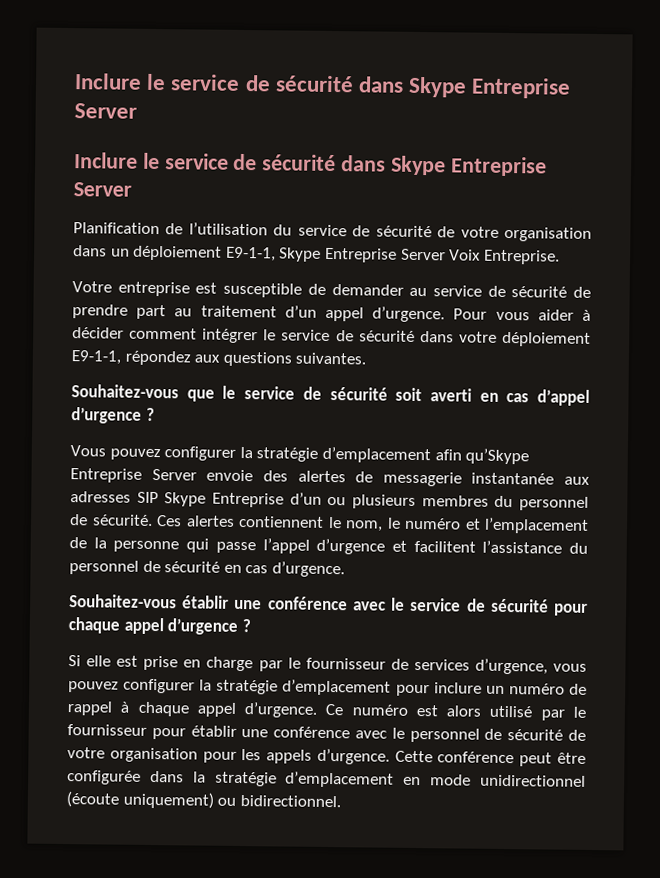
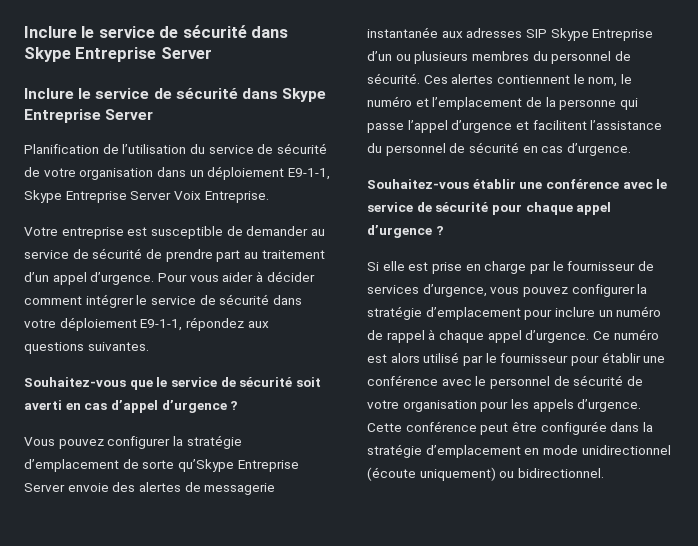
[434,449,462,461] afin -> [122,459,175,469] de sorte

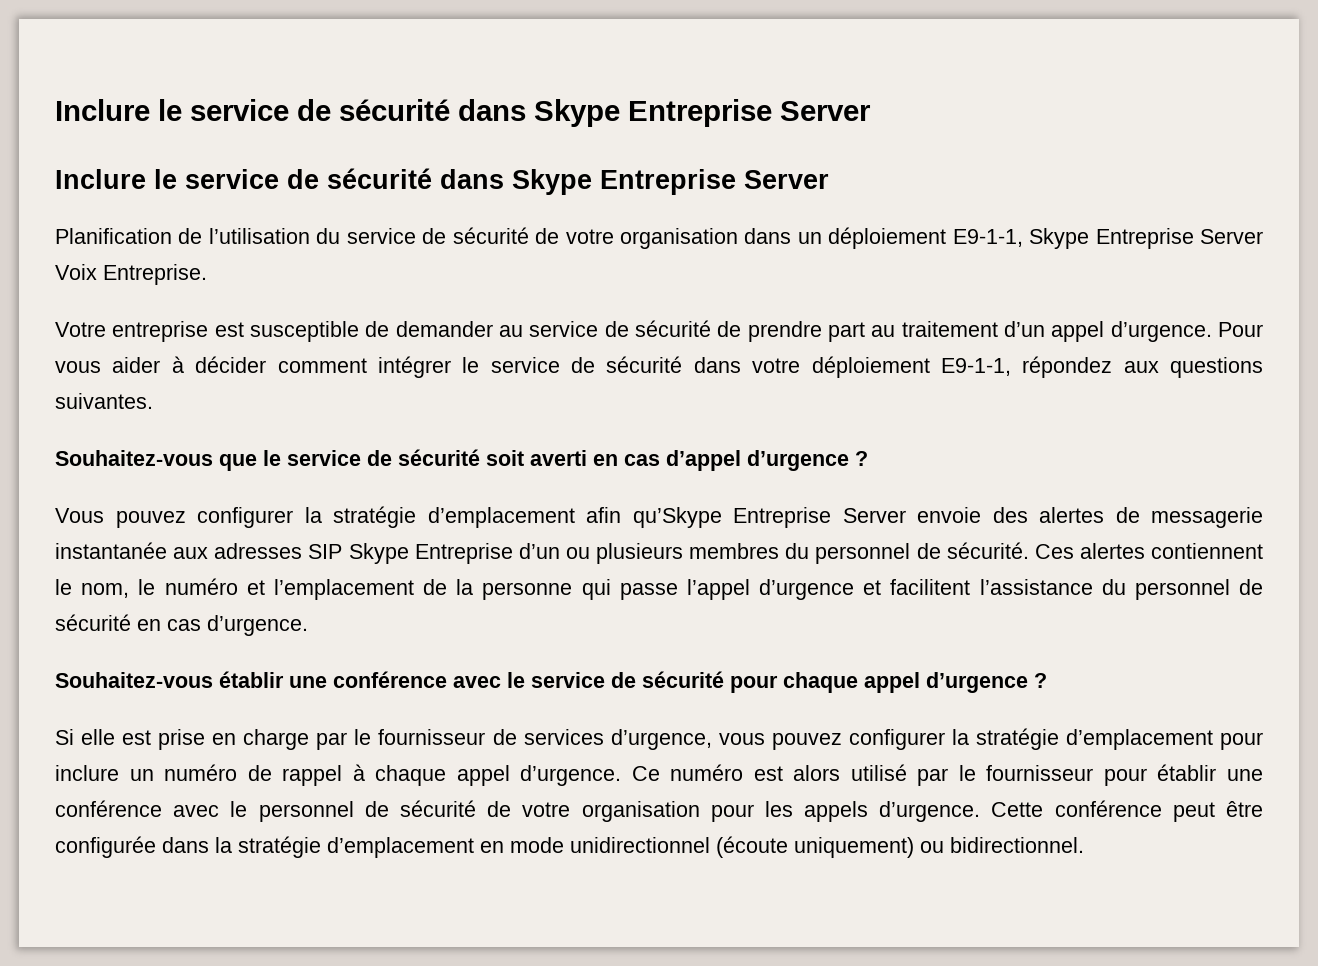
[122,459,175,469] de sorte -> [586,507,621,523] afin

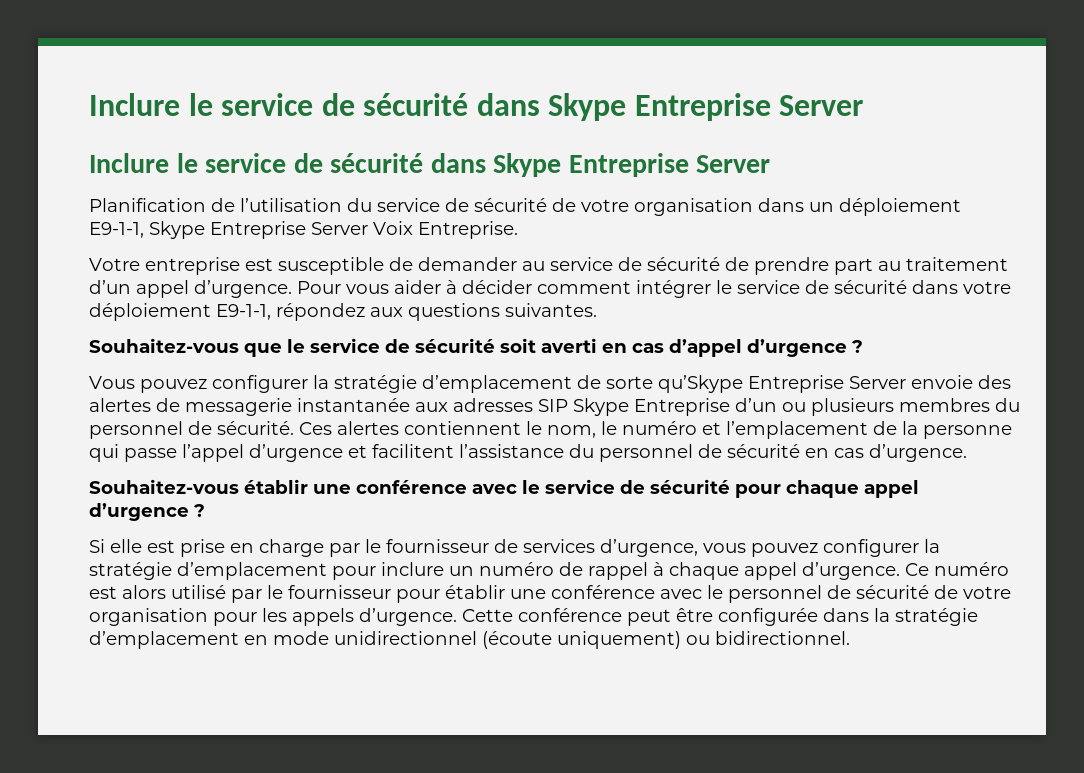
[586,507,621,523] afin -> [577,375,653,389] de sorte

